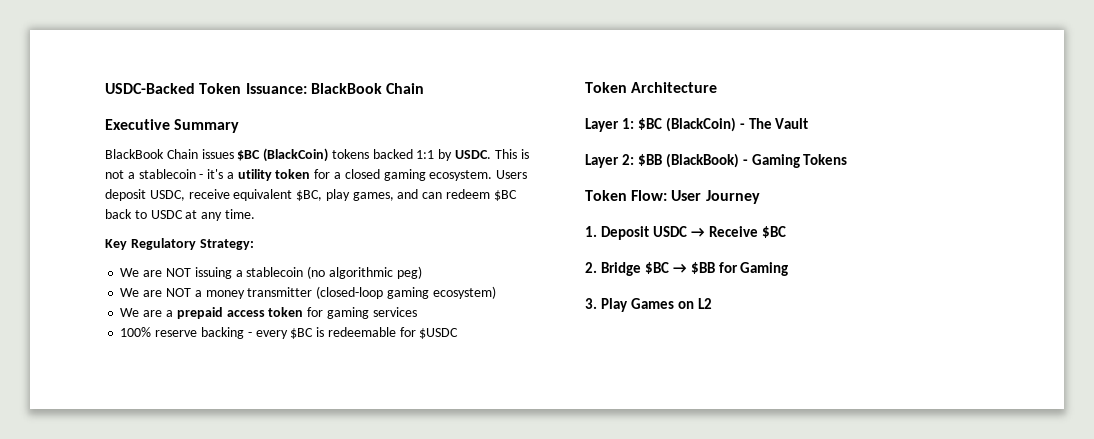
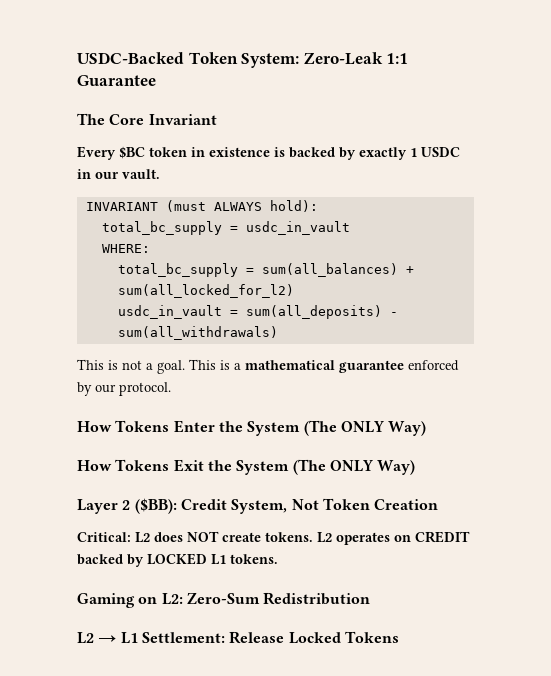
[245,83,425,94] [105,119,240,133] [105,148,529,162] [105,169,528,181] [105,189,517,201] [105,209,255,221] [105,238,254,250] [120,266,422,279] [120,286,496,299] [120,307,417,319] [120,327,459,339] [585,82,718,93] [585,117,809,132] [585,153,848,168] [585,190,760,204] [585,226,786,240] [585,262,789,276] [585,298,712,312] Issuance: BlackBook Chain // Executive Summary // BlackBook Chain issues $BC (BlackCoin) tokens backed 1:1 by USDC. This is not a stablecoin - it's a utility token for a closed gaming ecosystem. Users deposit USDC, receive equivalent $BC, play games, and can redeem $BC back to USDC at any time. // Key Regulatory Strategy: // We are NOT issuing a stablecoin (no algorithmic peg) // We are NOT a money transmitter (closed-loop gaming ecosystem) // We are a prepaid access token for gaming services // 100% reserve backing - every $BC is redeemable for $USDC // Token Architecture // Layer 1: $BC (BlackCoin) - The Vault // Layer 2: $BB (BlackBook) - Gaming Tokens // Token Flow: User Journey // 1. Deposit USDC → Receive $BC // 2. Bridge $BC → $BB for Gaming // 3. Play Games on L2 -> [241,52,409,68] [77,75,156,86] [77,113,217,125] [77,146,460,160] [77,169,160,179] [85,200,318,212] [101,221,350,235] [101,244,150,253] [117,263,414,277] [117,284,294,298] [117,305,398,319] [117,326,278,340] [77,359,459,374] [77,382,171,396] [77,420,427,436] [77,459,416,475] [77,498,439,514] [77,531,470,545] [77,553,278,567] [77,592,371,608] [77,631,399,644] System: Zero-Leak 1:1 Guarantee // The Core Invariant // Every $BC token in existence is backed by exactly 1 USDC in our vault. // INVARIANT (must ALWAYS hold): // total_bc_supply = usdc_in_vault // WHERE: // total_bc_supply = sum(all_balances) + sum(all_locked_for_l2) // usdc_in_vault = sum(all_deposits) - sum(all_withdrawals) // This is not a goal. This is a mathematical guarantee enforced by our protocol. // How Tokens Enter the System (The ONLY Way) // How Tokens Exit the System (The ONLY Way) // Layer 2 ($BB): Credit System, Not Token Creation // Critical: L2 does NOT create tokens. L2 operates on CREDIT backed by LOCKED L1 tokens. // Gaming on L2: Zero-Sum Redistribution // L2 → L1 Settlement: Release Locked Tokens

